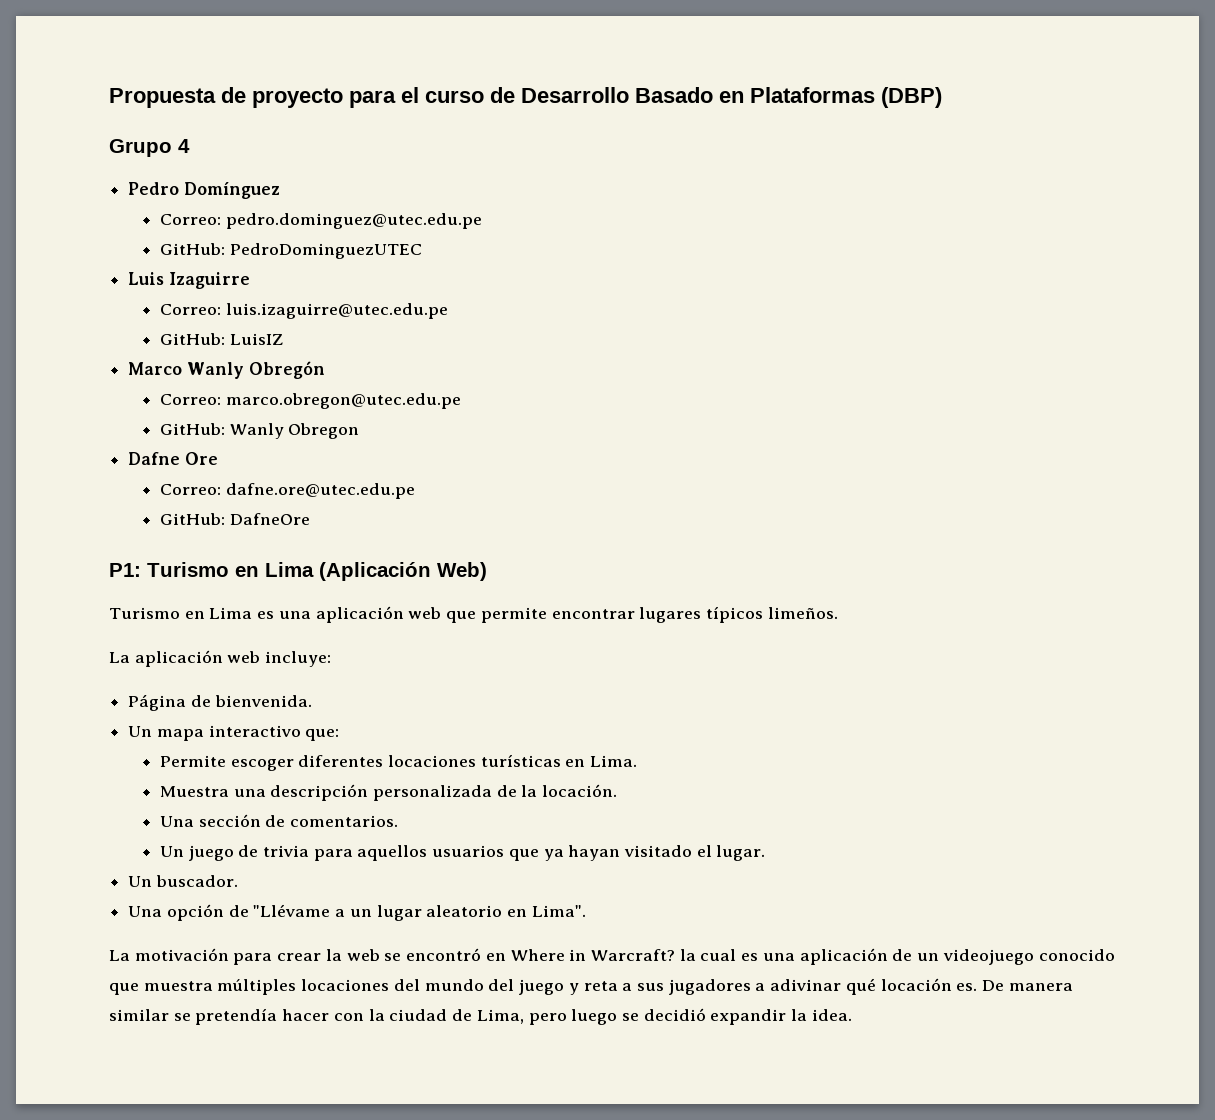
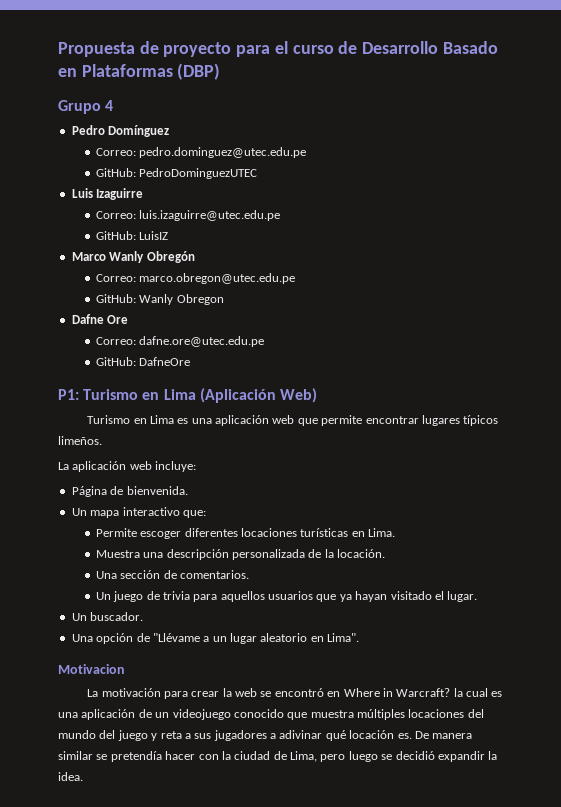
(586, 911) none -> [58,664,125,674] // Motivacion

